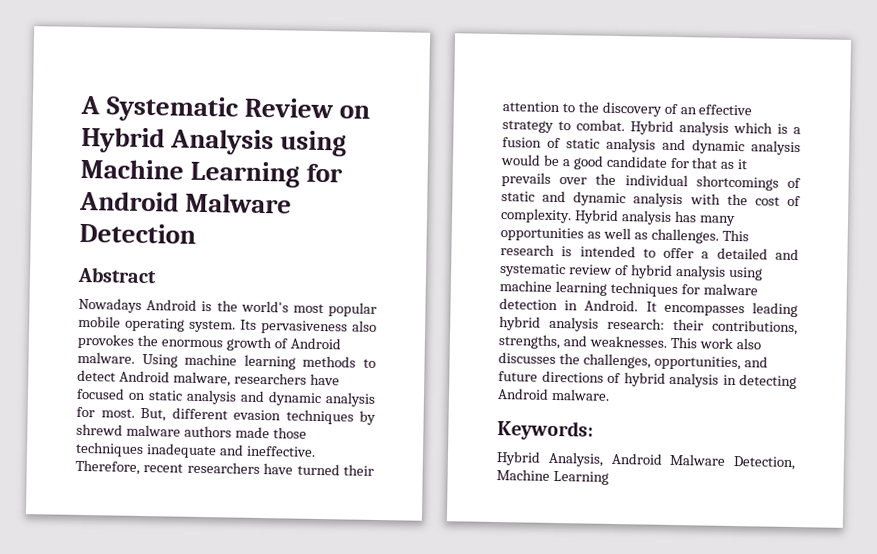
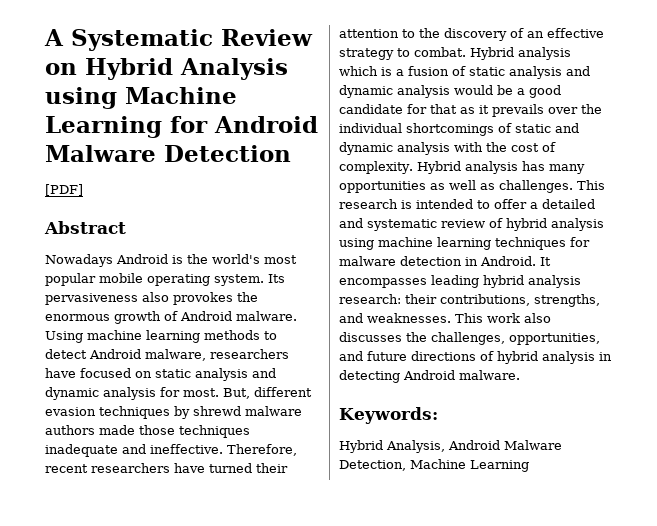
(196, 233) none -> [45,184,83,196] // [PDF]

